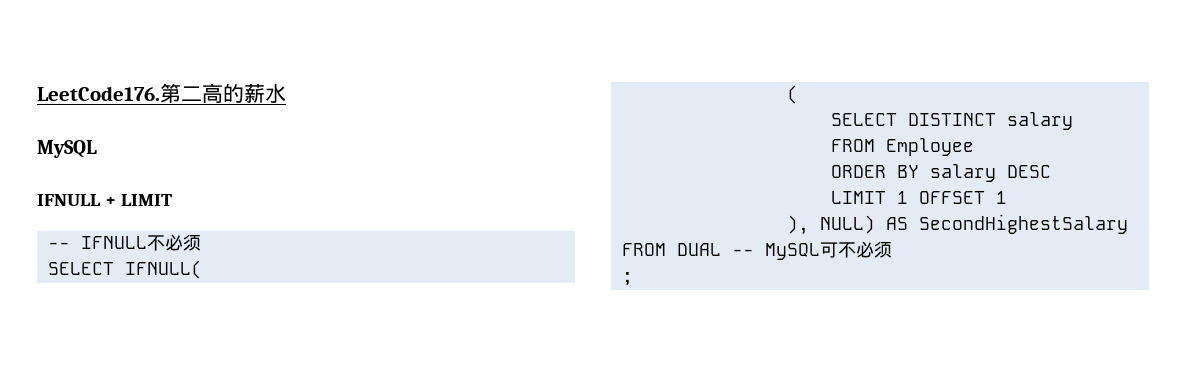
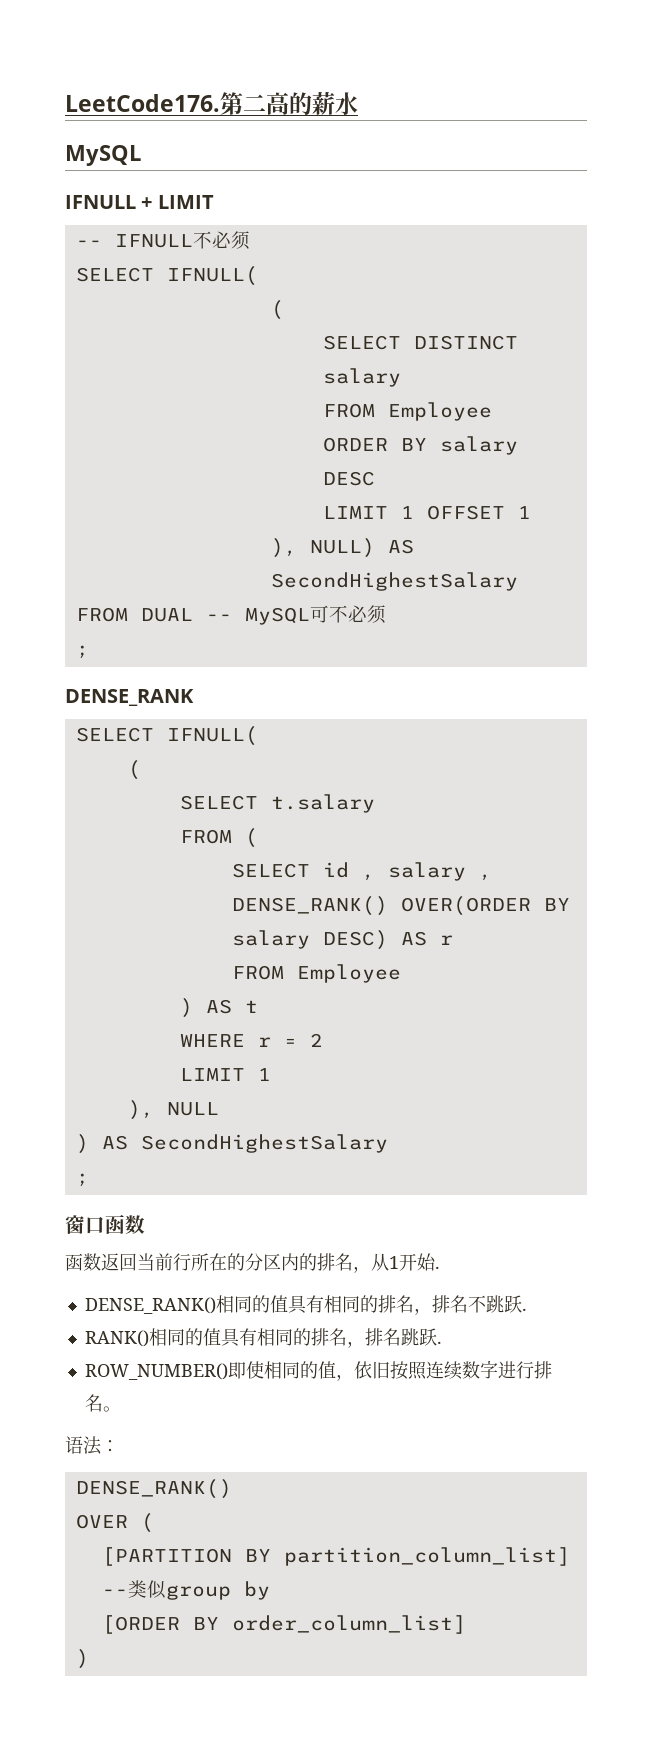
(633, 279) none -> [65,689,194,706] [75,726,258,746] [127,760,141,780] [179,794,375,813] [179,828,258,848] [231,862,492,881] [231,896,570,916] [231,930,453,950] [231,964,401,983] [179,998,258,1018] [179,1033,323,1047] [179,1068,271,1081] [127,1100,219,1120] [75,1134,388,1154] [75,1173,89,1187] [65,1214,145,1234] [65,1253,440,1273] [84,1295,527,1315] [84,1328,442,1348] [84,1360,552,1381] [84,1394,121,1412] [65,1436,119,1455] [75,1479,232,1499] [75,1513,154,1533] [101,1547,570,1566] [101,1580,270,1600] [101,1615,466,1634] [75,1649,89,1669] // DENSE_RANK // SELECT IFNULL( // ( // SELECT t.salary // FROM ( // SELECT id , salary , DENSE_RANK() OVER(ORDER BY salary DESC) AS r // FROM Employee // ) AS t // WHERE r = 2 // LIMIT 1 // ), NULL // ) AS SecondHighestSalary // ; // 窗口函数 // 函数返回当前行所在的分区内的排名，从1开始. // DENSE_RANK()相同的值具有相同的排名，排名不跳跃. // RANK()相同的值具有相同的排名，排名跳跃. // ROW_NUMBER()即使相同的值，依旧按照连续数字进行排名。 // 语法： // DENSE_RANK() // OVER ( // [PARTITION BY partition_column_list] --类似group by // [ORDER BY order_column_list] // )

